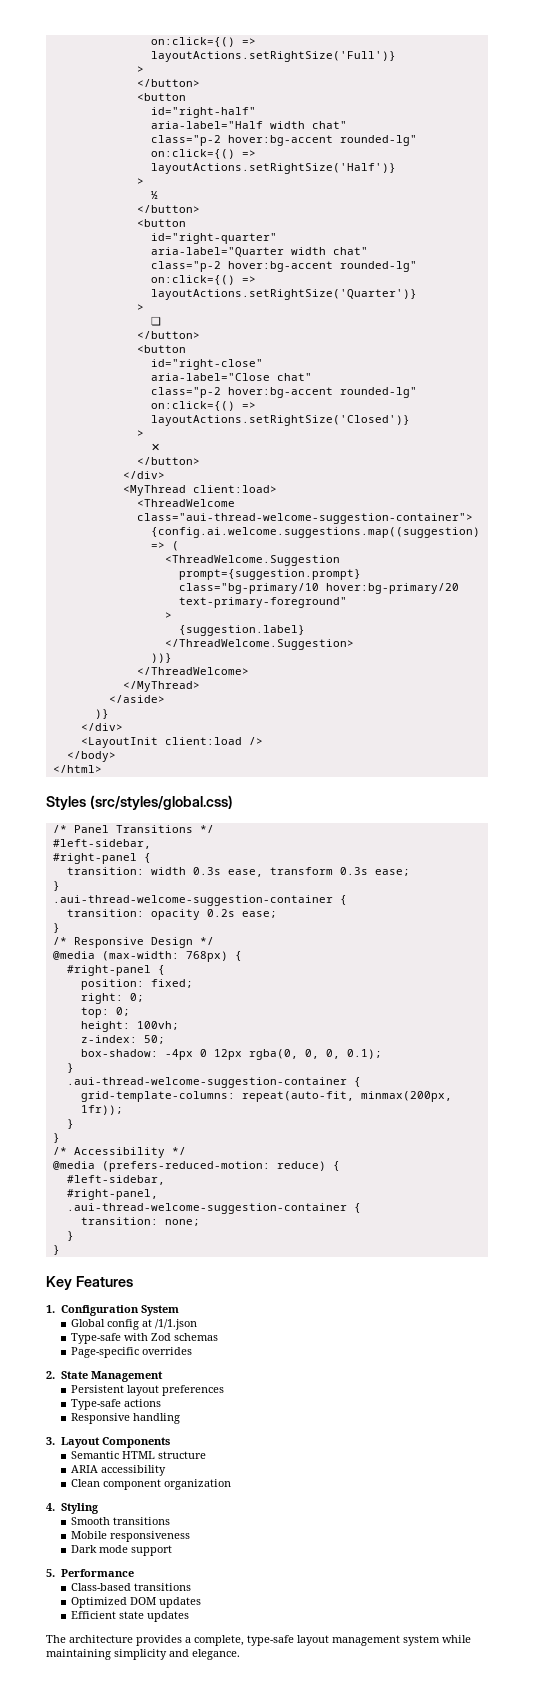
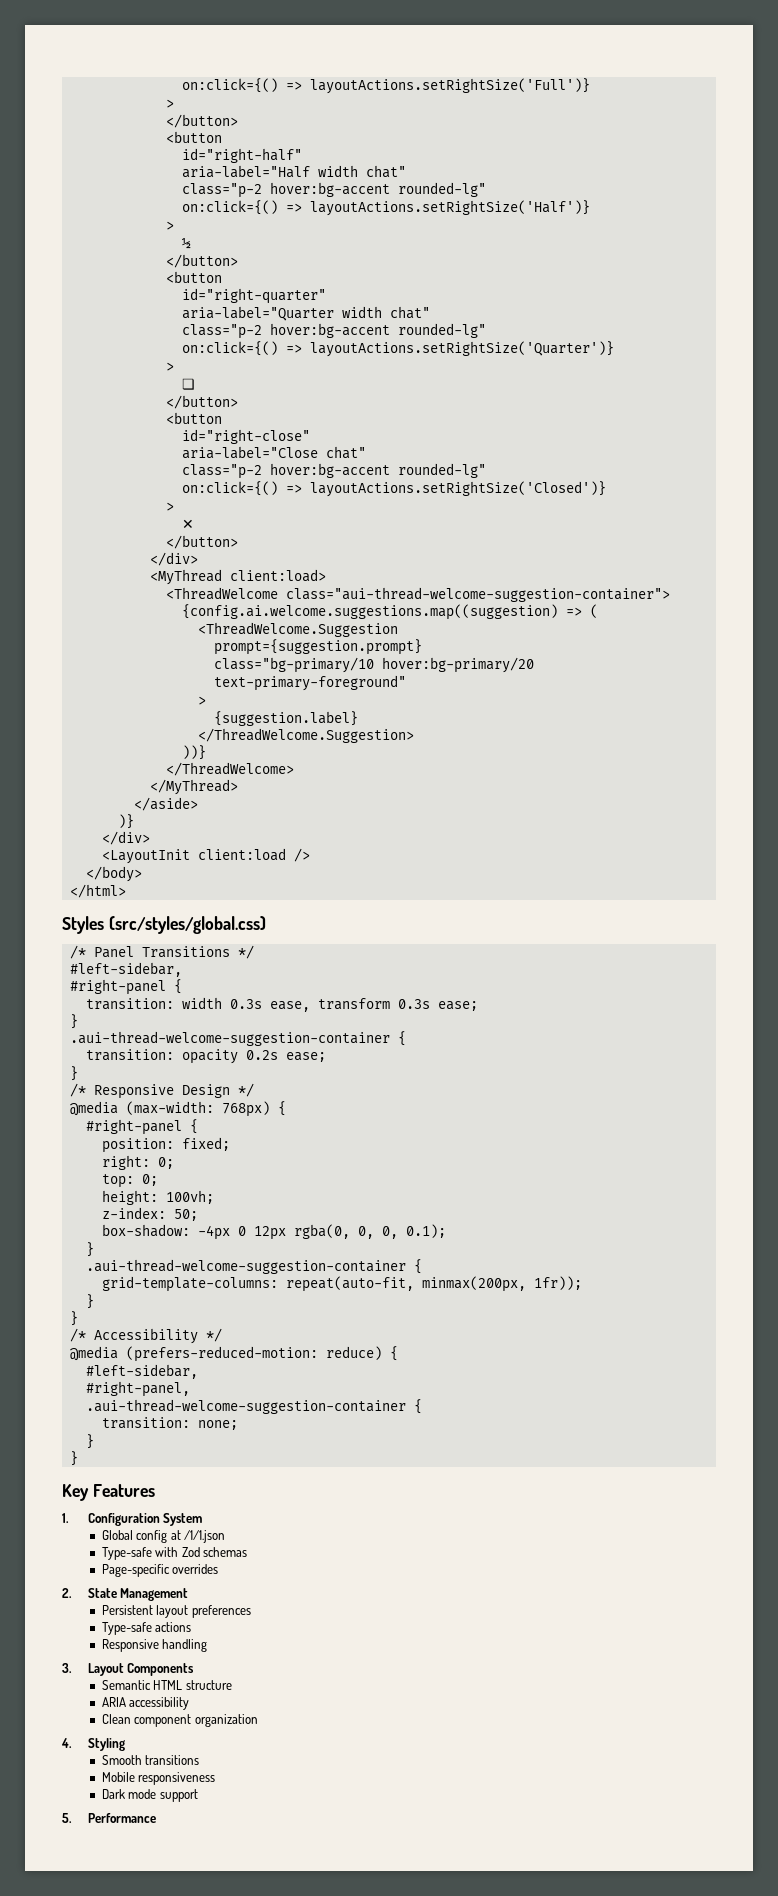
[71,1583,192,1591] [71,1597,202,1608] [71,1611,190,1622] [46,1635,471,1646] [46,1649,240,1660] // Class-based transitions // Optimized DOM updates // Efficient state updates // The architecture provides a complete, type-safe layout management system while maintaining simplicity and elegance. -> (156, 1818) none

